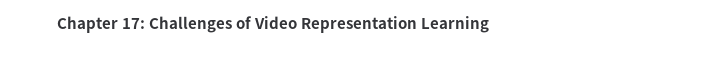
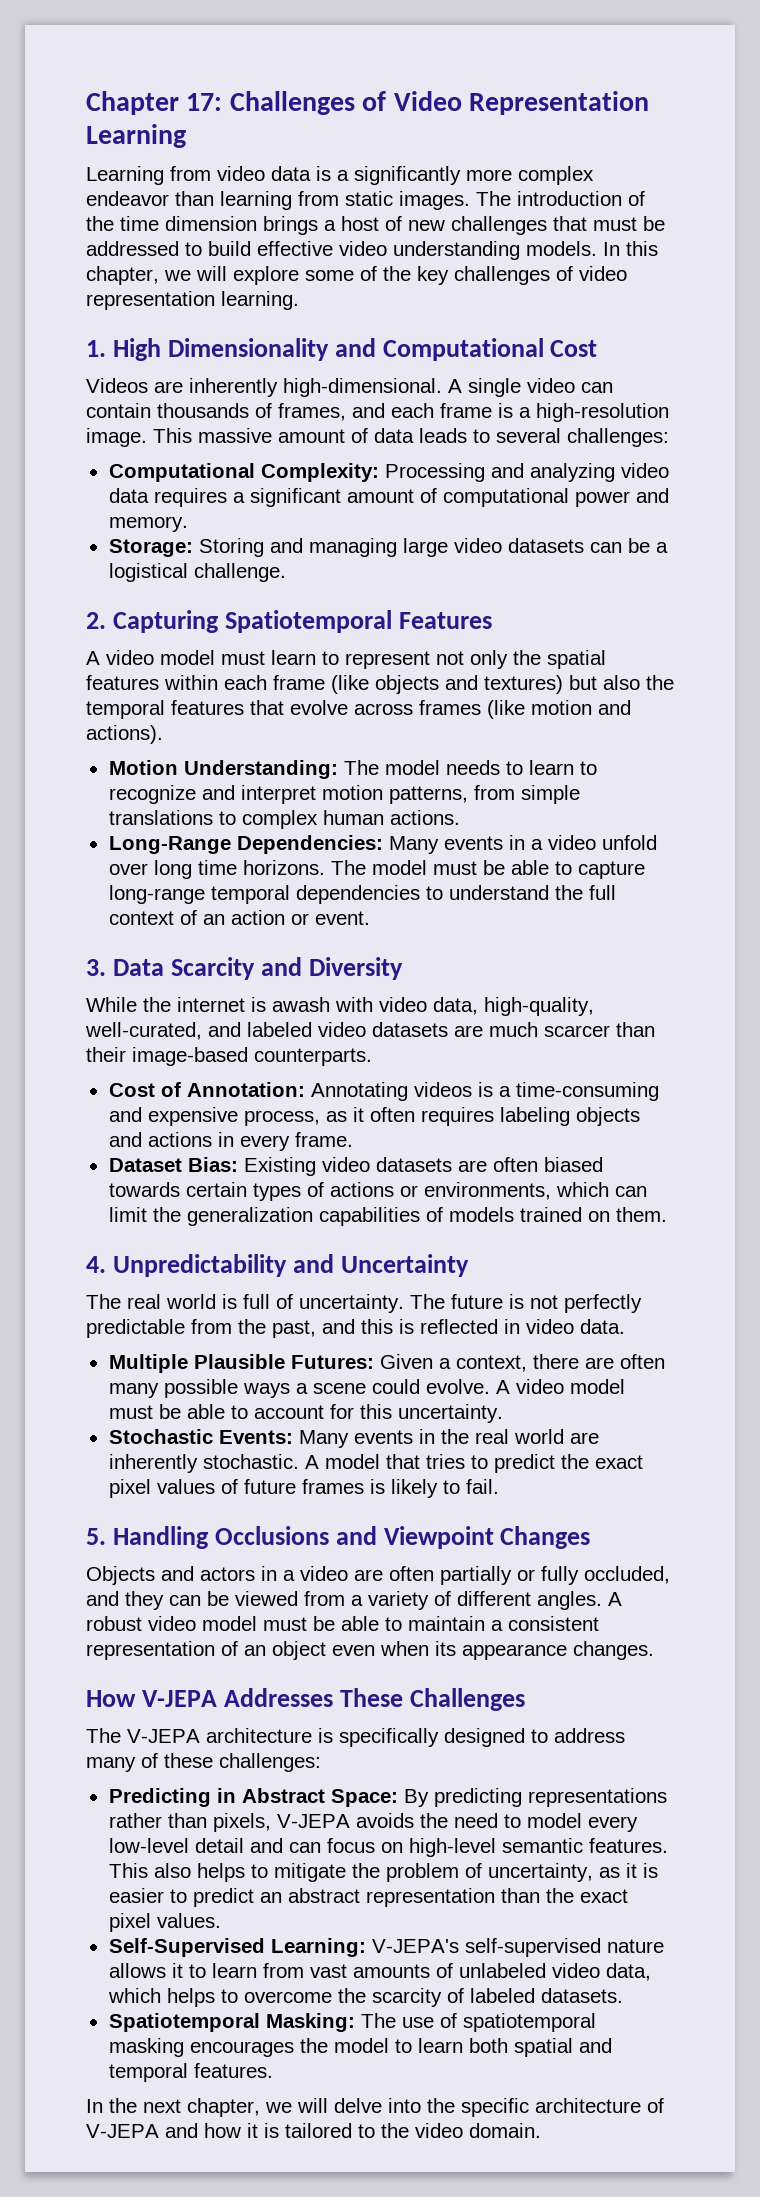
(490, 24) none -> [86,166,594,185] [86,191,645,210] [86,216,665,235] [86,241,658,260] [86,266,627,285] [86,291,299,310] [86,338,598,361] [86,378,613,397] [86,403,669,422] [86,428,669,447] [108,463,669,482] [108,488,669,507] [108,516,188,532] [108,538,668,557] [108,563,286,582] [86,610,492,633] [86,650,606,669] [86,675,674,694] [86,700,631,719] [86,725,163,744] [108,760,597,779] [108,785,580,804] [108,810,460,829] [108,835,657,854] [108,860,645,879] [108,885,616,904] [108,910,370,925] [86,957,403,980] [86,997,594,1016] [85,1022,655,1040] [86,1047,372,1066] [108,1082,659,1101] [108,1107,640,1126] [108,1132,353,1151] [108,1157,603,1176] [108,1182,647,1201] [108,1207,667,1226] [86,1254,469,1277] [86,1294,642,1313] [86,1319,625,1338] [108,1354,665,1373] [108,1379,625,1398] [108,1404,503,1423] [108,1429,599,1448] [108,1454,643,1473] [108,1479,499,1498] [86,1526,591,1549] [86,1566,670,1585] [86,1591,622,1610] [86,1616,599,1631] [86,1641,654,1660] [86,1688,525,1711] [86,1728,625,1747] [86,1753,321,1772] [108,1788,667,1807] [108,1813,638,1832] [108,1838,668,1857] [108,1863,658,1882] [108,1888,628,1907] [108,1913,221,1932] [108,1938,664,1957] [108,1963,651,1981] [107,1988,623,2007] [108,2013,596,2032] [108,2038,612,2057] [108,2063,273,2082] [86,2098,664,2117] [86,2123,541,2138] // Learning from video data is a significantly more complex endeavor than learning from static images. The introduction of the time dimension brings a host of new challenges that must be addressed to build effective video understanding models. In this chapter, we will explore some of the key challenges of video representation learning. // 1. High Dimensionality and Computational Cost // Videos are inherently high-dimensional. A single video can contain thousands of frames, and each frame is a high-resolution image. This massive amount of data leads to several challenges: // Computational Complexity: Processing and analyzing video data requires a significant amount of computational power and memory. // Storage: Storing and managing large video datasets can be a logistical challenge. // 2. Capturing Spatiotemporal Features // A video model must learn to represent not only the spatial features within each frame (like objects and textures) but also the temporal features that evolve across frames (like motion and actions). // Motion Understanding: The model needs to learn to recognize and interpret motion patterns, from simple translations to complex human actions. // Long-Range Dependencies: Many events in a video unfold over long time horizons. The model must be able to capture long-range temporal dependencies to understand the full context of an action or event. // 3. Data Scarcity and Diversity // While the internet is awash with video data, high-quality, well-curated, and labeled video datasets are much scarcer than their image-based counterparts. // Cost of Annotation: Annotating videos is a time-consuming and expensive process, as it often requires labeling objects and actions in every frame. // Dataset Bias: Existing video datasets are often biased towards certain types of actions or environments, which can limit the generalization capabilities of models trained on them. // 4. Unpredictability and Uncertainty // The real world is full of uncertainty. The future is not perfectly predictable from the past, and this is reflected in video data. // Multiple Plausible Futures: Given a context, there are often many possible ways a scene could evolve. A video model must be able to account for this uncertainty. // Stochastic Events: Many events in the real world are inherently stochastic. A model that tries to predict the exact pixel values of future frames is likely to fail. // 5. Handling Occlusions and Viewpoint Changes // Objects and actors in a video are often partially or fully occluded, and they can be viewed from a variety of different angles. A robust video model must be able to maintain a consistent representation of an object even when its appearance changes. // How V-JEPA Addresses These Challenges // The V-JEPA architecture is specifically designed to address many of these challenges: // Predicting in Abstract Space: By predicting representations rather than pixels, V-JEPA avoids the need to model every low-level detail and can focus on high-level semantic features. This also helps to mitigate the problem of uncertainty, as it is easier to predict an abstract representation than the exact pixel values. // Self-Supervised Learning: V-JEPA's self-supervised nature allows it to learn from vast amounts of unlabeled video data, which helps to overcome the scarcity of labeled datasets. // Spatiotemporal Masking: The use of spatiotemporal masking encourages the model to learn both spatial and temporal features. // In the next chapter, we will delve into the specific architecture of V-JEPA and how it is tailored to the video domain.

